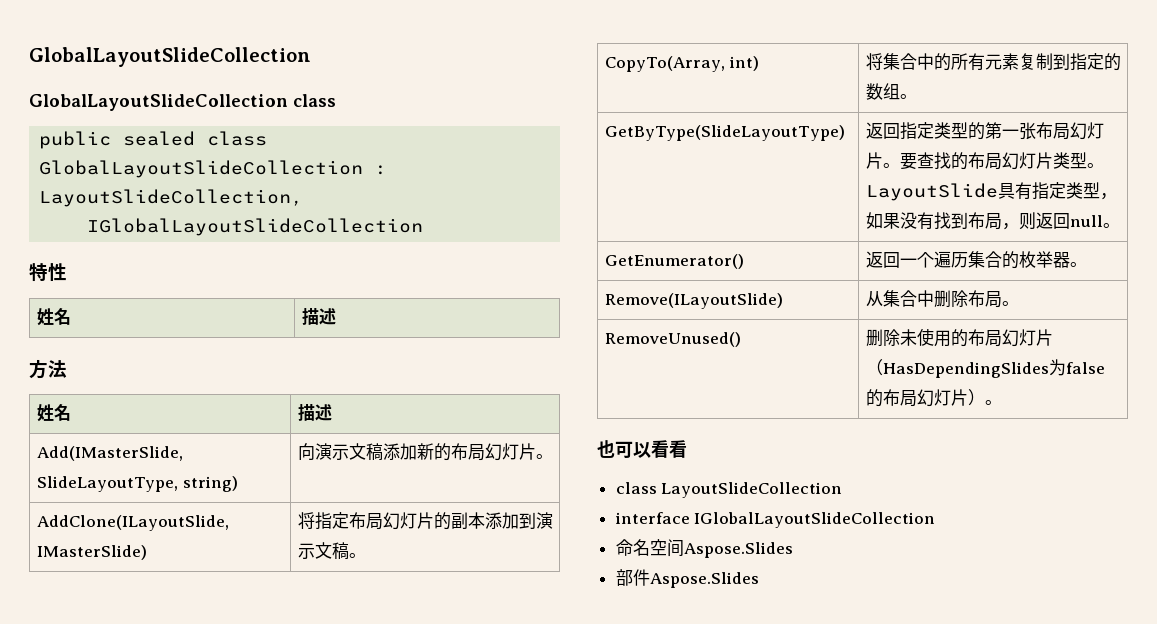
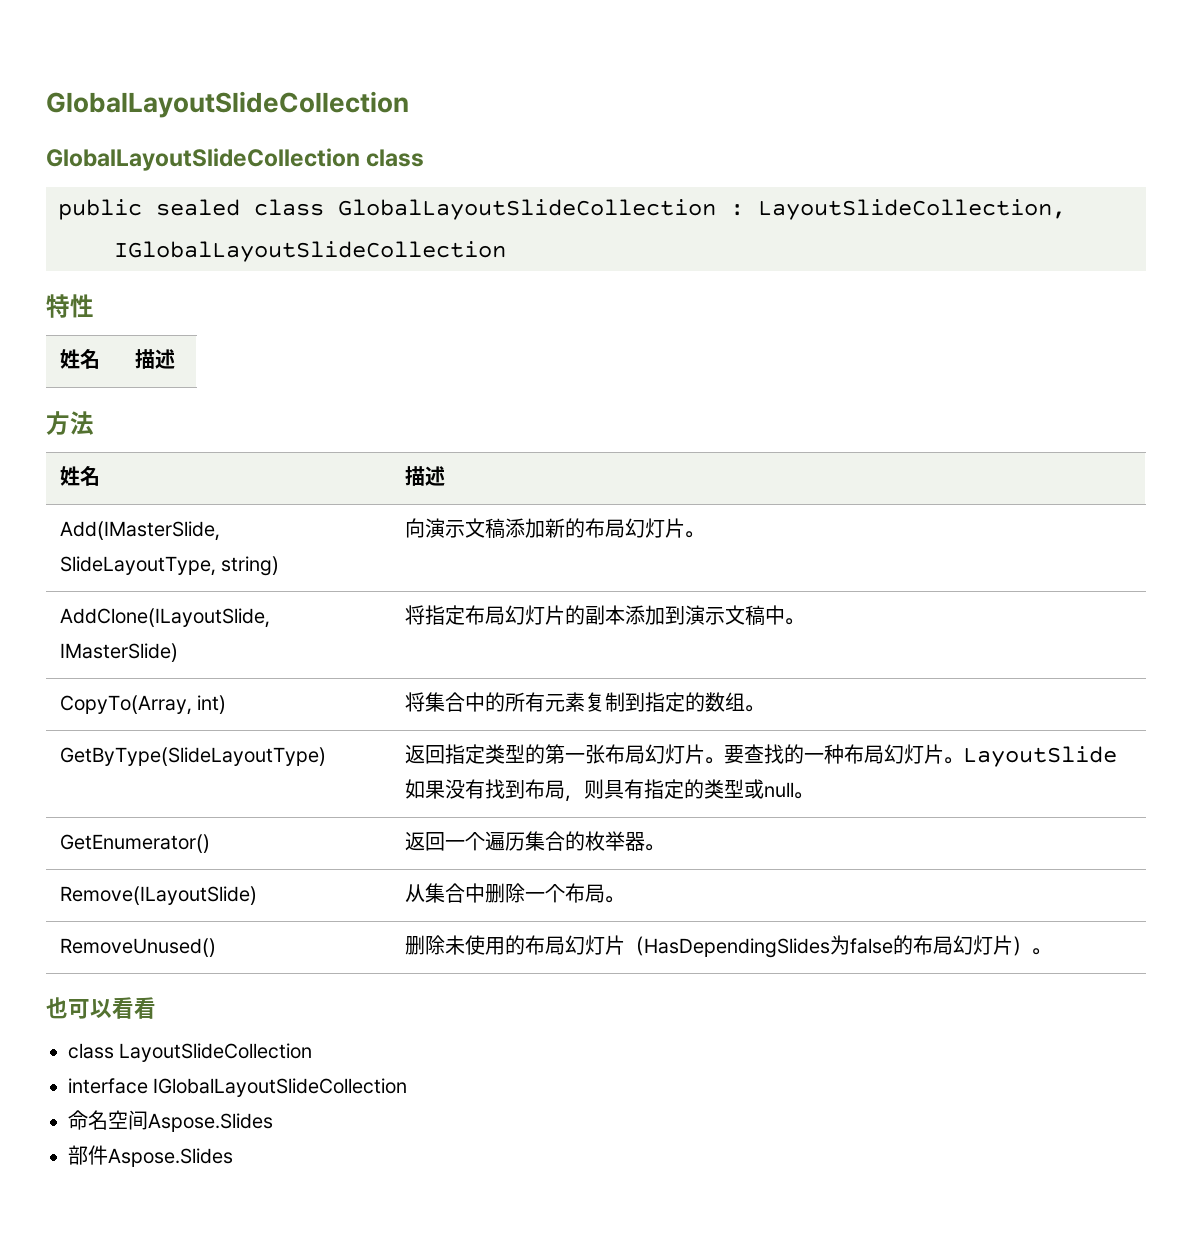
(349, 551) none -> [764,605,785,625] 中
[967,152,1104,170] [865,182,1117,201] 布局幻灯片类型。LayoutSlide具有指定类型， -> [803,744,1117,767] 一种布局幻灯片。LayoutSlide
[1035,212,1070,229] 返回 -> [603,779,764,799] 具有指定的类型或
(968, 298) none -> [524,884,565,903] 一个

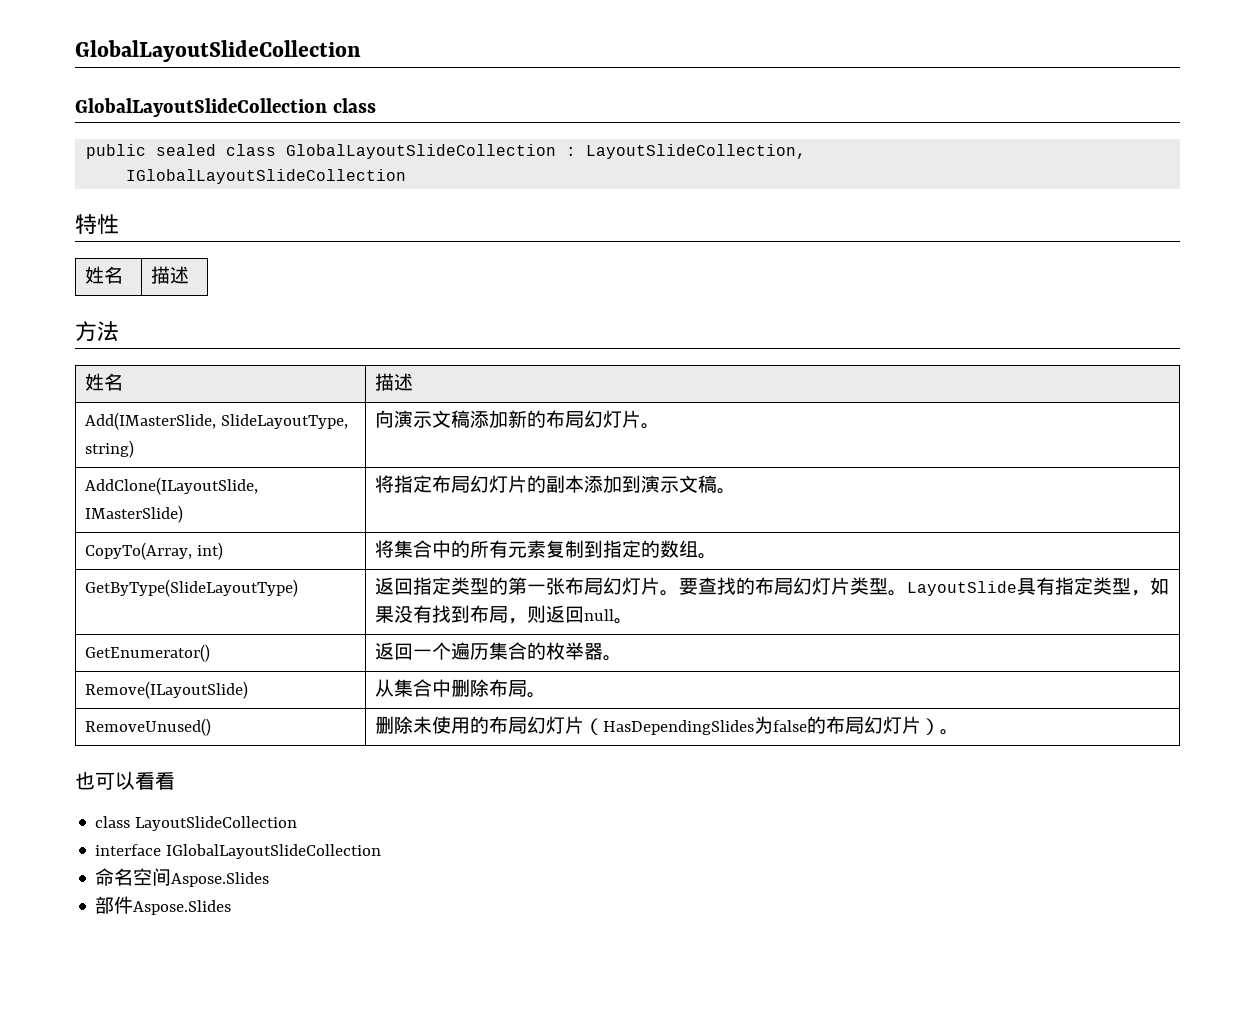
[764,605,785,625] 中 -> (718, 484) none
[803,744,1117,767] 一种布局幻灯片。LayoutSlide -> [755,577,1151,596] 布局幻灯片类型。LayoutSlide具有指定类型，
[603,779,764,799] 具有指定的类型或 -> [546,605,585,623] 返回
[524,884,565,903] 一个 -> (490, 688) none

